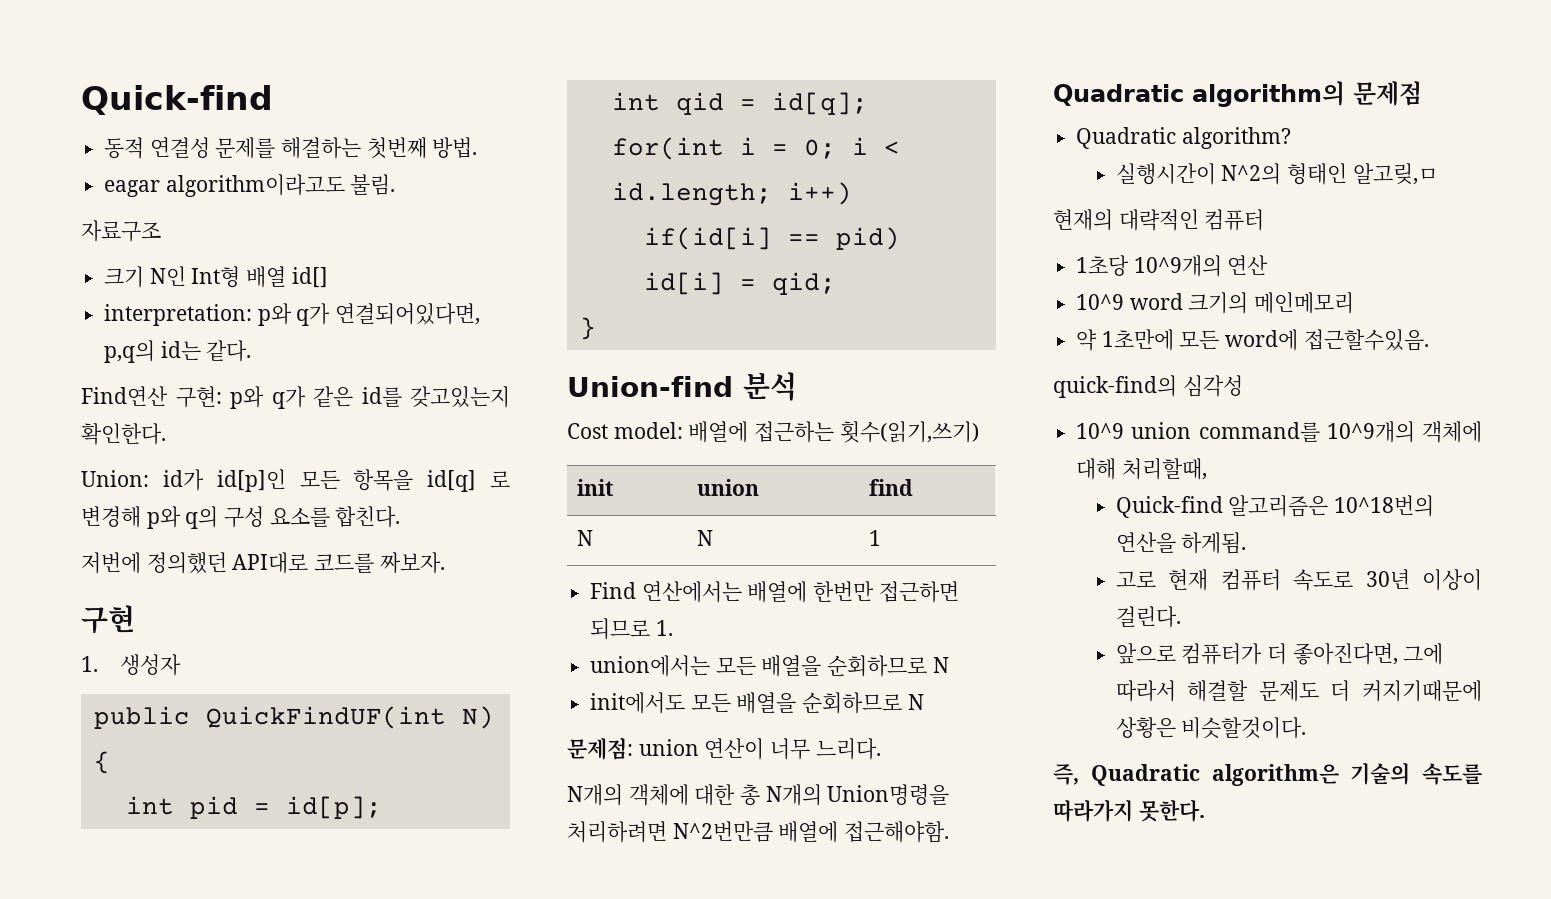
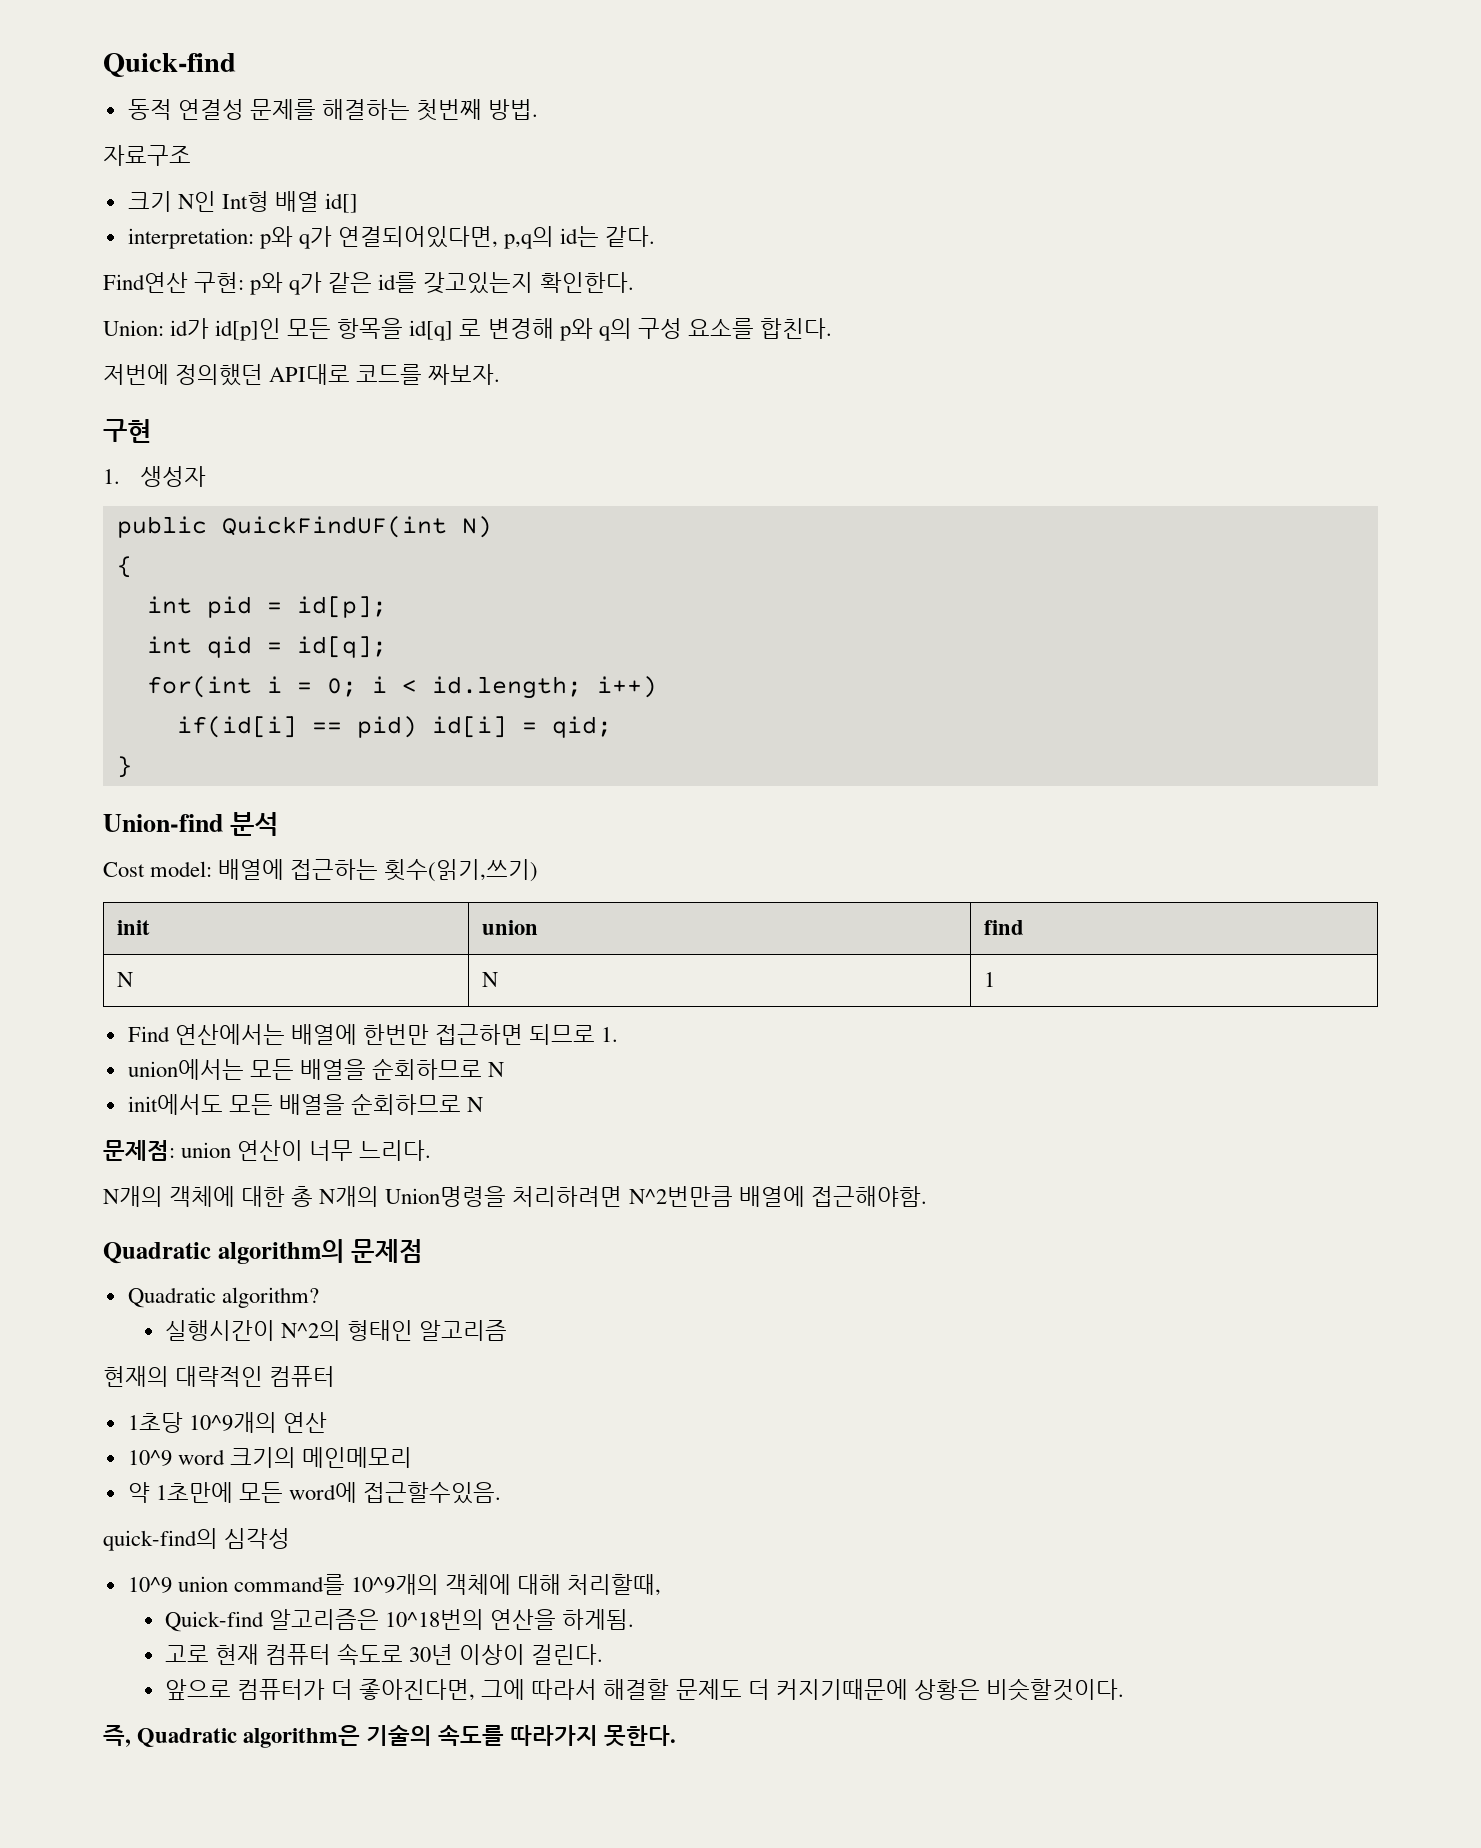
[104,174,396,197] // eagar algorithm이라고도 불림. -> (539, 109) none
[1352,163,1438,185] 알고맂,ㅁ -> [419,1320,508,1341] 알고리즘

